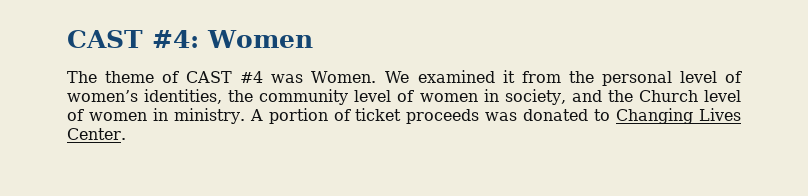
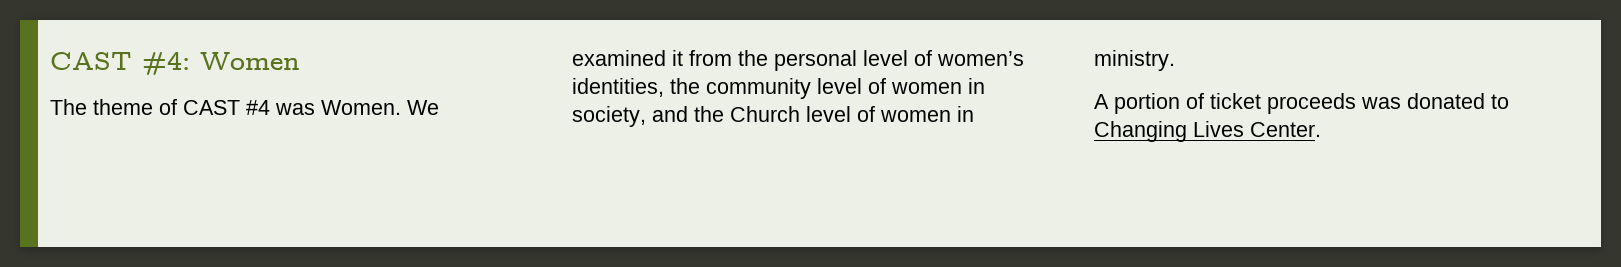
(245, 116) none -> (1175, 60) //

